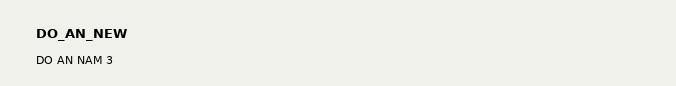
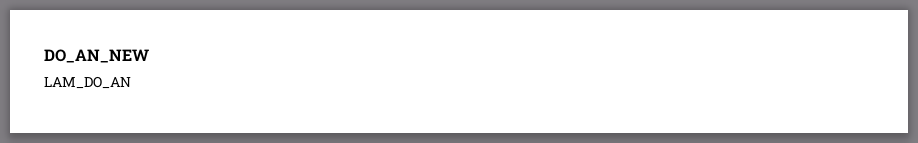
[36,56,113,64] DO AN NAM 3 -> [44,76,131,89] LAM_DO_AN

